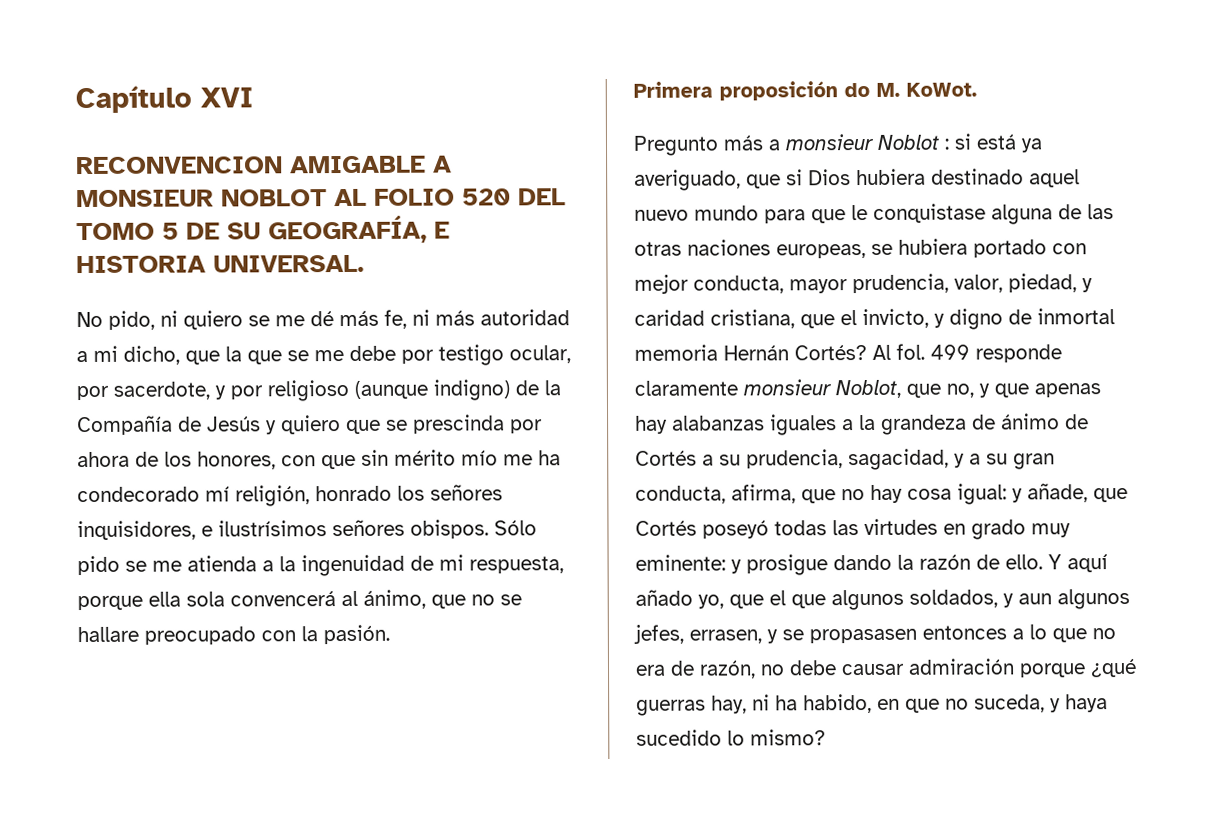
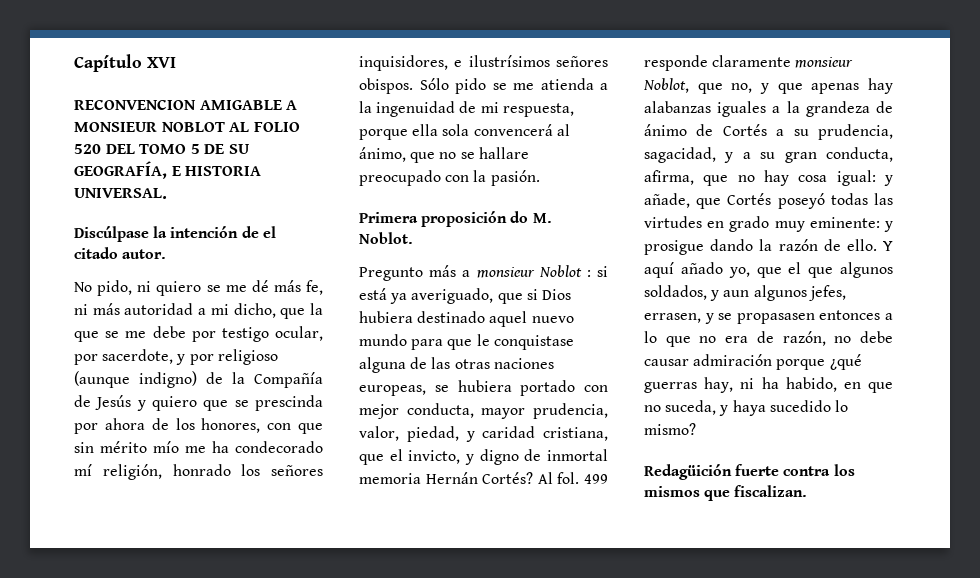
(364, 263) none -> [74,226,276,242] [74,247,167,259] // Discúlpase la intención de el citado autor.
[906,82,977,97] KoWot. -> [359,232,413,244] Noblot.
(826, 737) none -> [644,464,855,480] [644,485,808,501] // Redagüición fuerte contra los mismos que fiscalizan.

